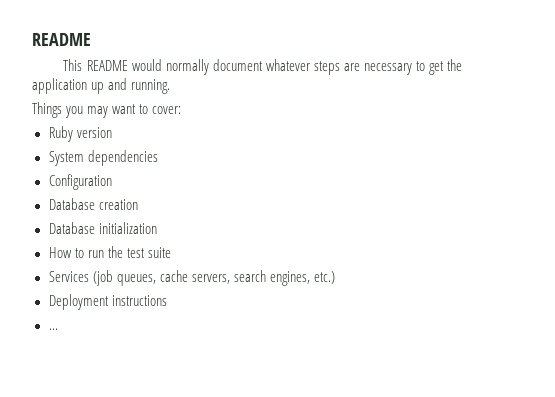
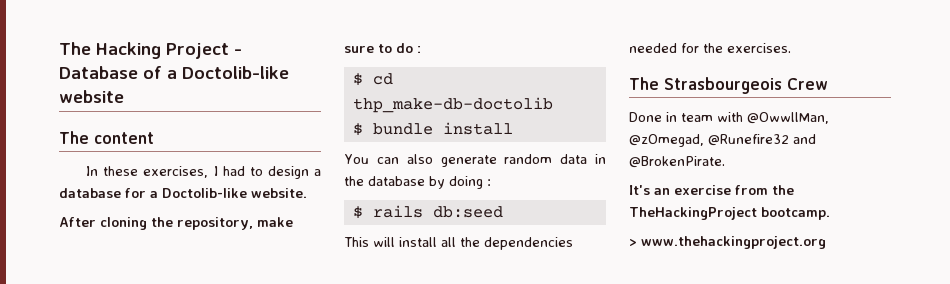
[32,33,91,46] [63,59,463,75] [32,78,171,94] [32,102,182,118] [48,126,112,142] [48,150,158,166] [48,174,112,190] [48,198,138,210] [48,222,157,234] [48,246,171,258] [48,270,335,286] [48,294,167,310] [48,328,58,330] README // This README would normally document whatever steps are necessary to get the application up and running. // Things you may want to cover: // Ruby version // System dependencies // Configuration // Database creation // Database initialization // How to run the test suite // Services (job queues, cache servers, search engines, etc.) // Deployment instructions // ... -> [59,42,242,59] [59,66,289,79] [59,90,124,103] [59,131,154,144] [86,166,321,179] [59,188,307,198] [59,217,293,230] [344,43,421,53] [352,73,393,86] [352,97,553,113] [352,122,513,136] [344,154,606,167] [344,176,491,189] [352,205,503,219] [344,237,573,250] [629,43,791,53] [629,77,828,94] [629,112,829,124] [629,134,816,147] [629,156,725,168] [629,185,794,195] [629,207,830,220] [629,236,826,249] The Hacking Project - Database of a Doctolib-like website // The content // In these exercises, I had to design a database for a Doctolib-like website. // After cloning the repository, make sure to do : // $ cd thp_make-db-doctolib // $ bundle install // You can also generate random data in the database by doing : // $ rails db:seed // This will install all the dependencies needed for the exercises. // The Strasbourgeois Crew // Done in team with @OwwllMan, @zOmegad, @Runefire32 and @BrokenPirate. // It's an exercise from the TheHackingProject bootcamp. // > www.thehackingproject.org

